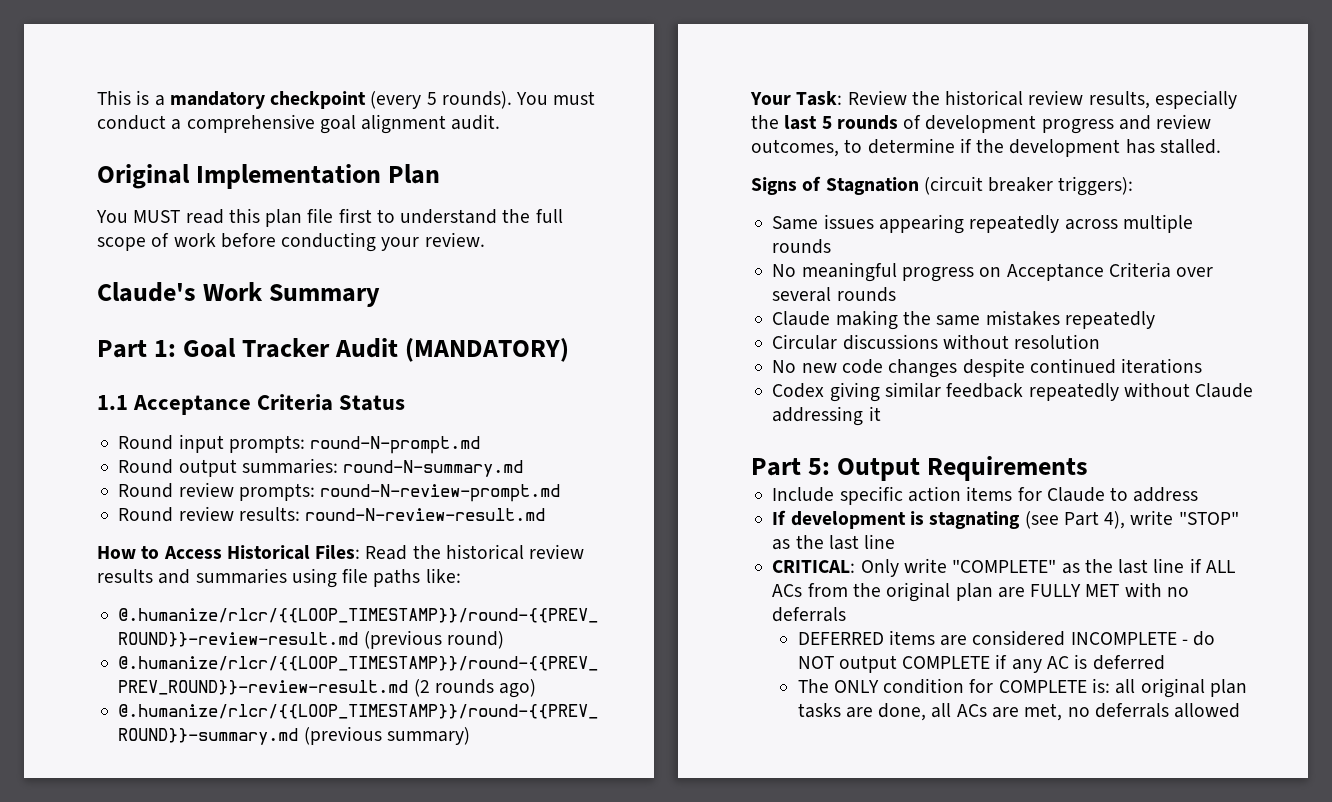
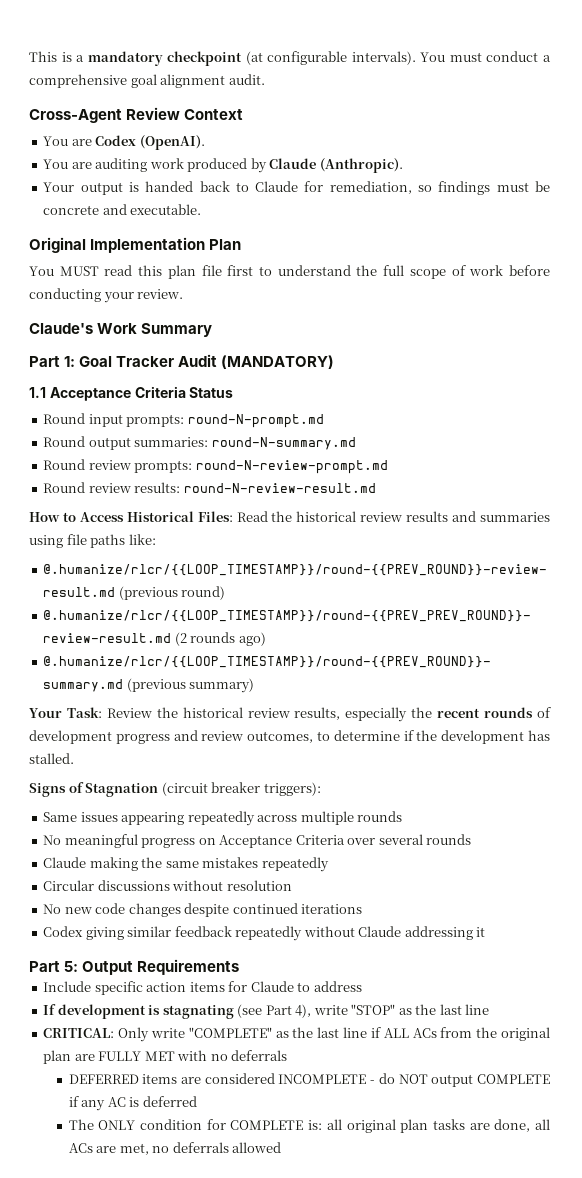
[370,91,512,109] (every 5 rounds). -> [245,51,416,65] (at configurable intervals).
(501, 122) none -> [29,107,244,123] [43,135,205,150] [43,158,403,173] [43,181,550,195] [43,204,202,215] // Cross-Agent Review Context // You are Codex (OpenAI). // You are auditing work produced by Claude (Anthropic). // Your output is handed back to Claude for remediation, so findings must be concrete and executable.
[784,115,832,130] last 5 -> [437,708,481,718] recent

